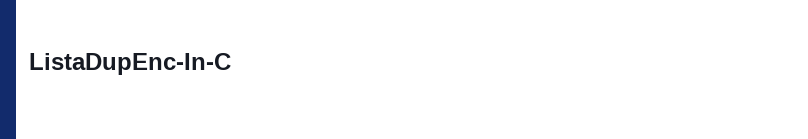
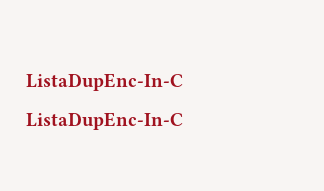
[29,53,231,75] ListaDupEnc-In-C -> [26,73,183,91] [26,112,183,130] ListaDupEnc-In-C // ListaDupEnc-In-C

